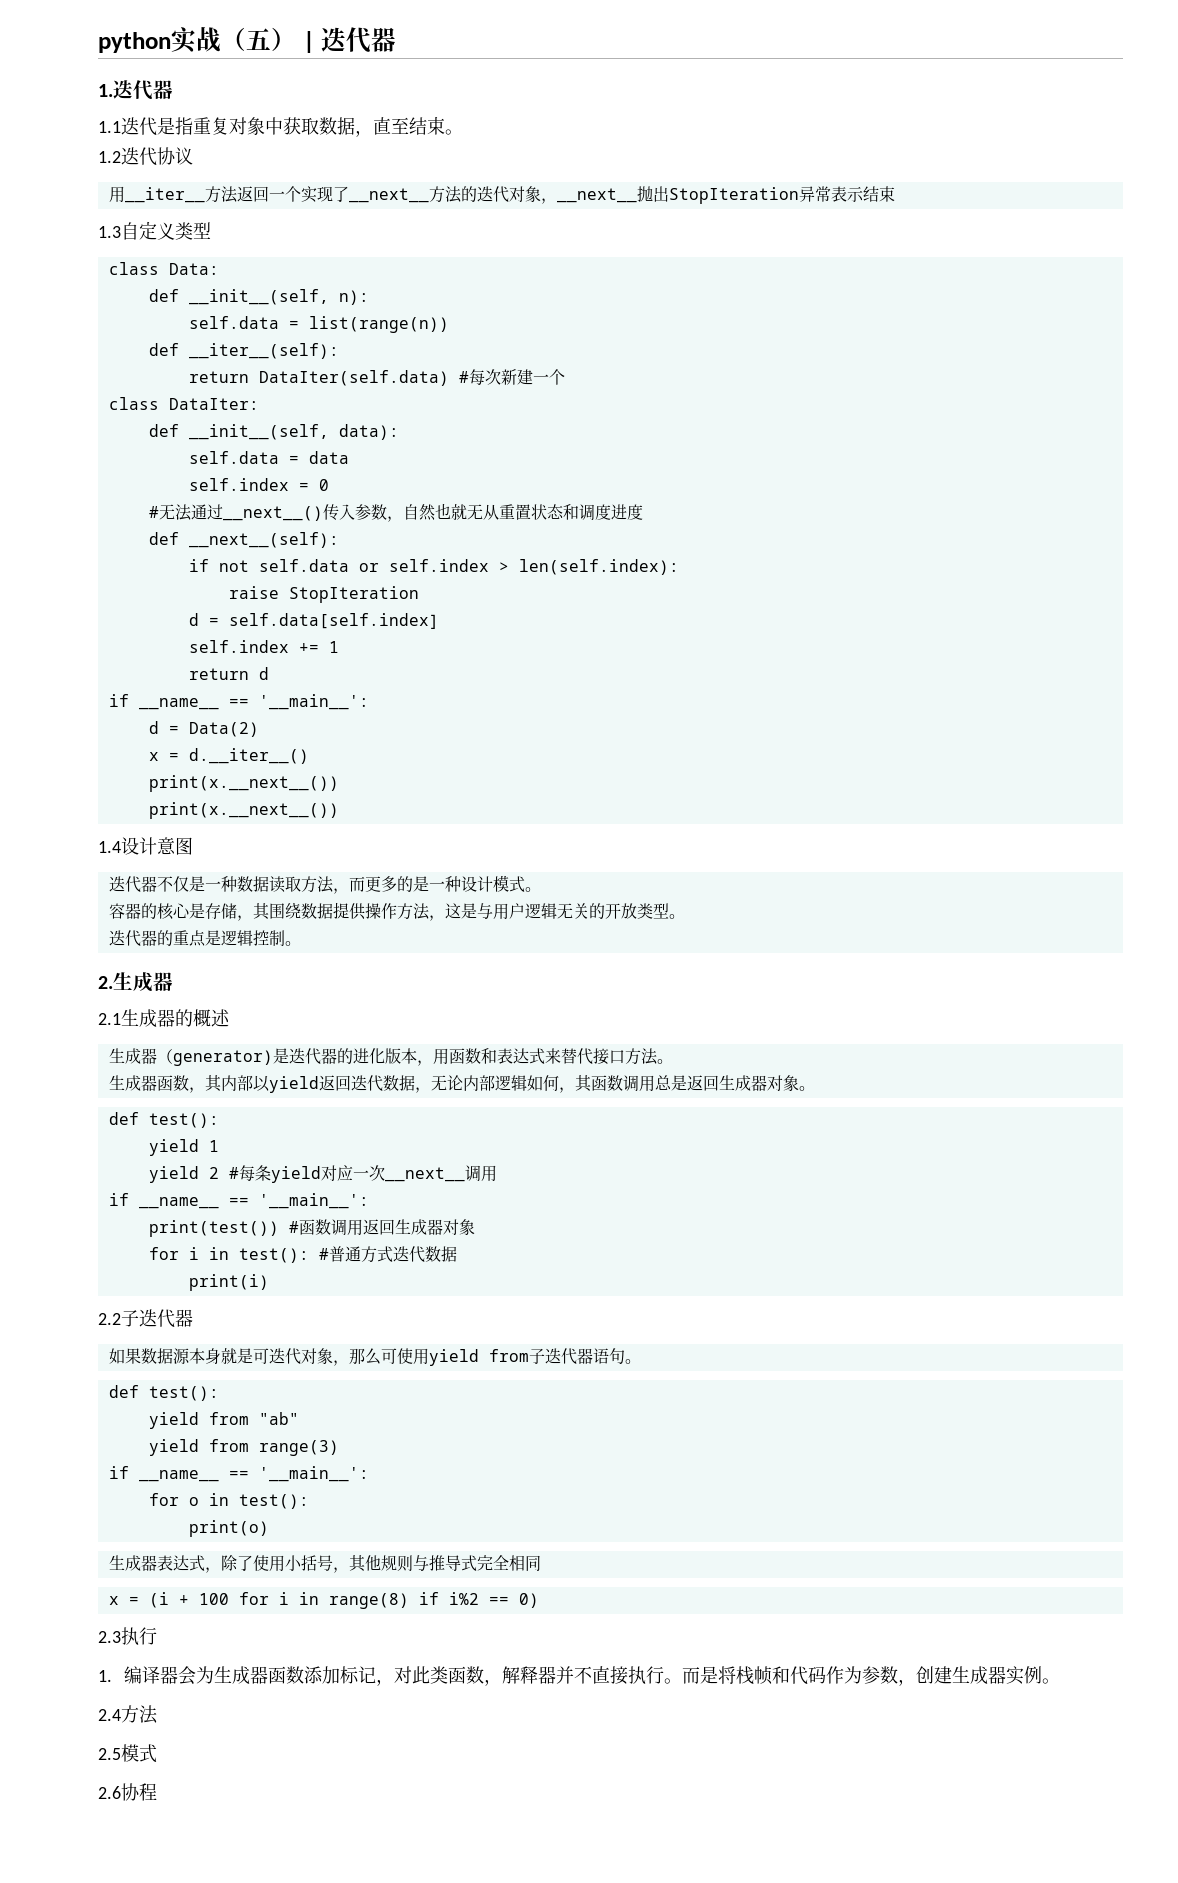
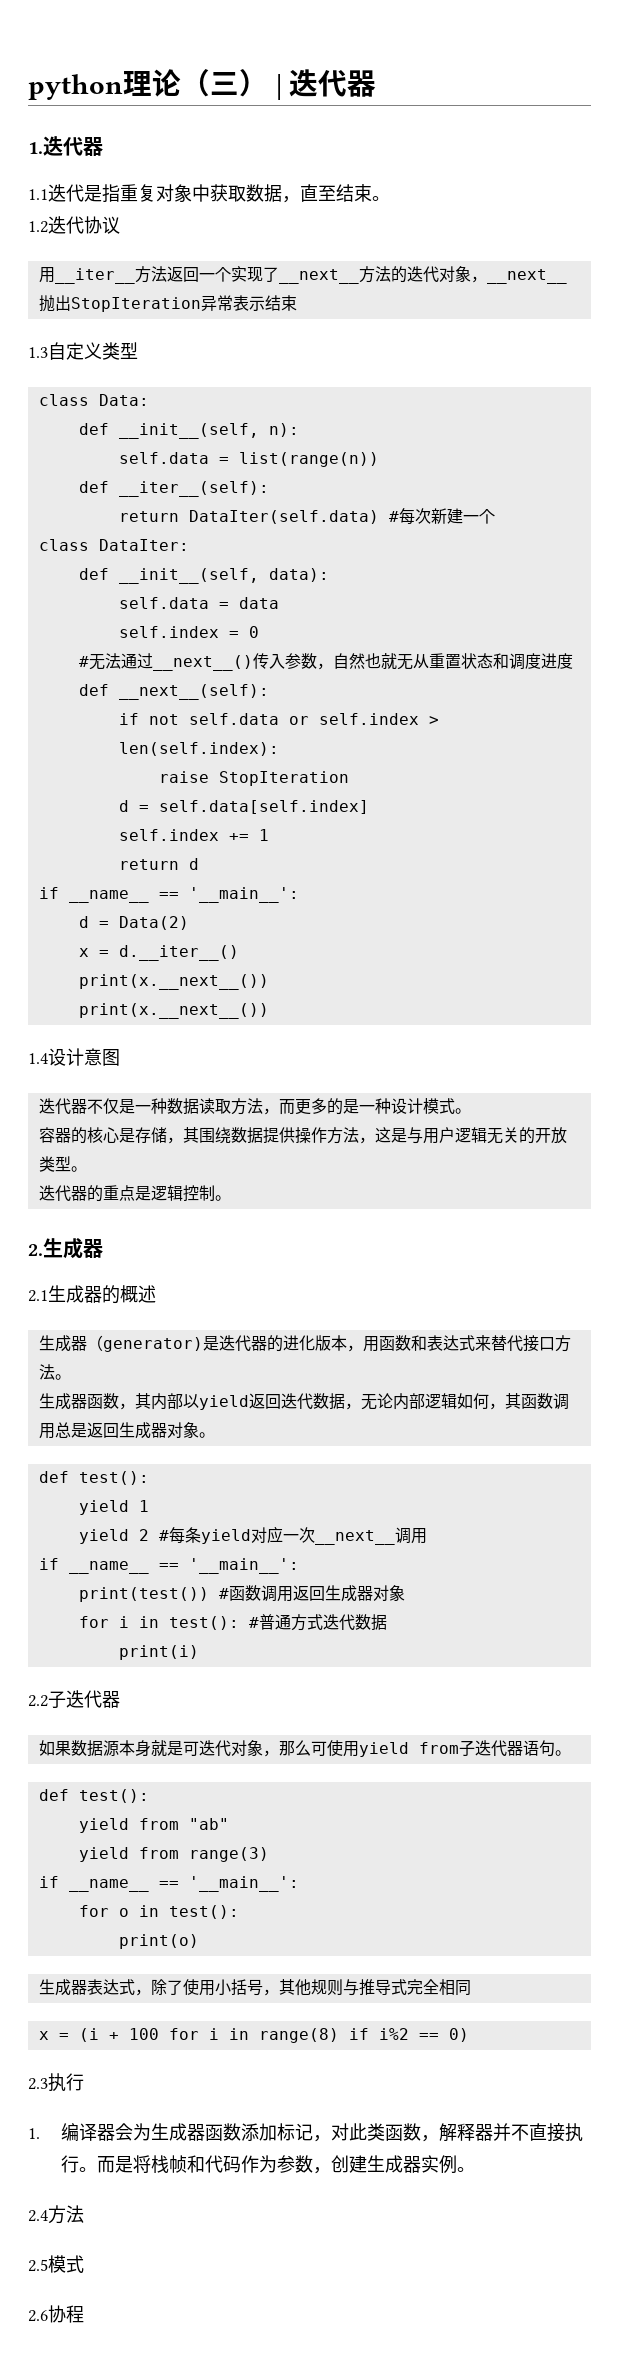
[171,27,271,53] 实战（五 -> [123,69,239,97] 理论（三

